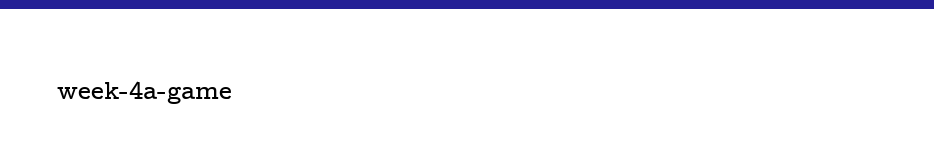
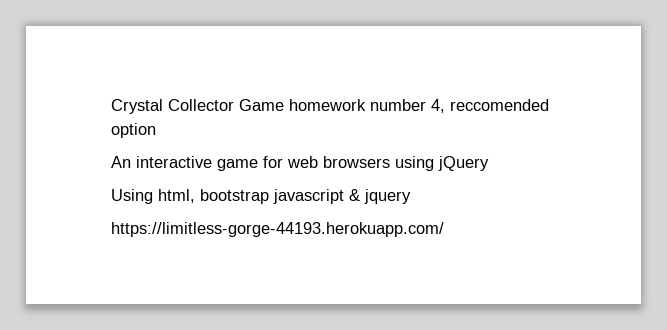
[57,81,232,104] week-4a-game -> [111,99,549,114] [111,123,156,138] [111,156,489,171] [111,189,411,204] [111,222,444,237] Crystal Collector Game homework number 4, reccomended option // An interactive game for web browsers using jQuery // Using html, bootstrap javascript & jquery // https://limitless-gorge-44193.herokuapp.com/

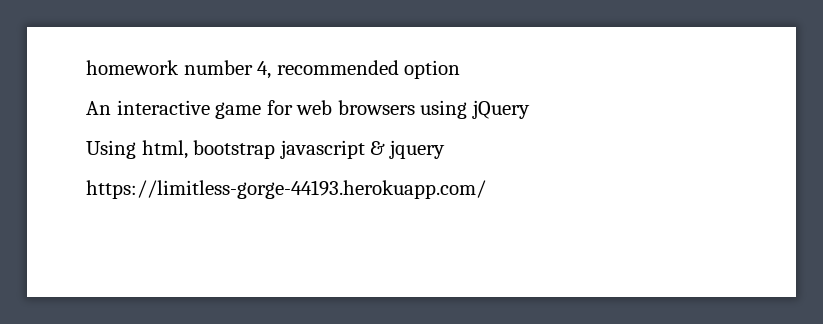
[111,99,284,114] Crystal Collector Game -> (86, 67) none
[450,99,549,111] reccomended -> [276,60,399,75] recommended

